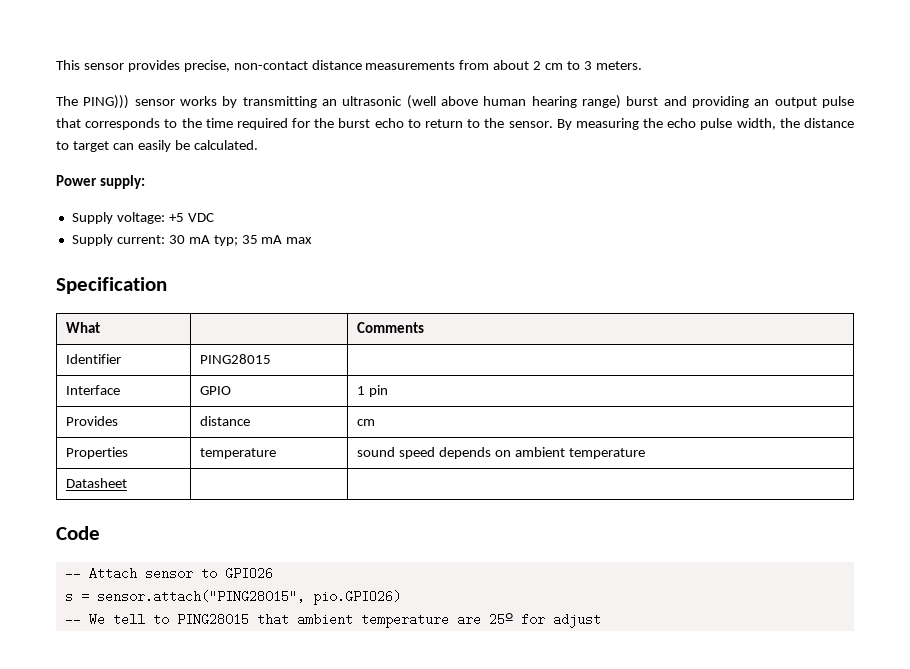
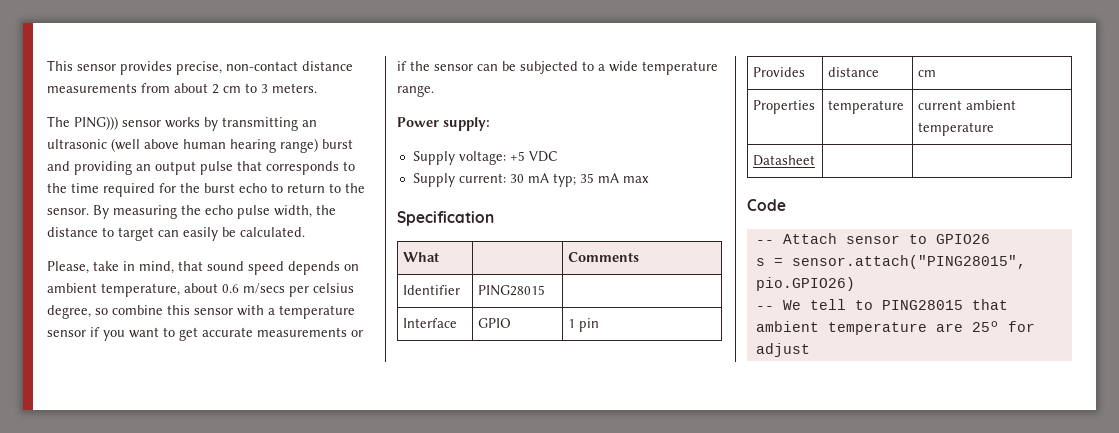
(258, 145) none -> [47,261,359,275] [47,283,354,297] [47,305,355,319] [47,327,363,341] [397,61,718,75] [397,85,434,97] // Please, take in mind, that sound speed depends on ambient temperature, about 0.6 m/secs per celsius degree, so combine this sensor with a temperature sensor if you want to get accurate measurements or if the sensor can be subjected to a wide temperature range.
[357,447,512,459] sound speed depends on -> [918,100,963,110] current

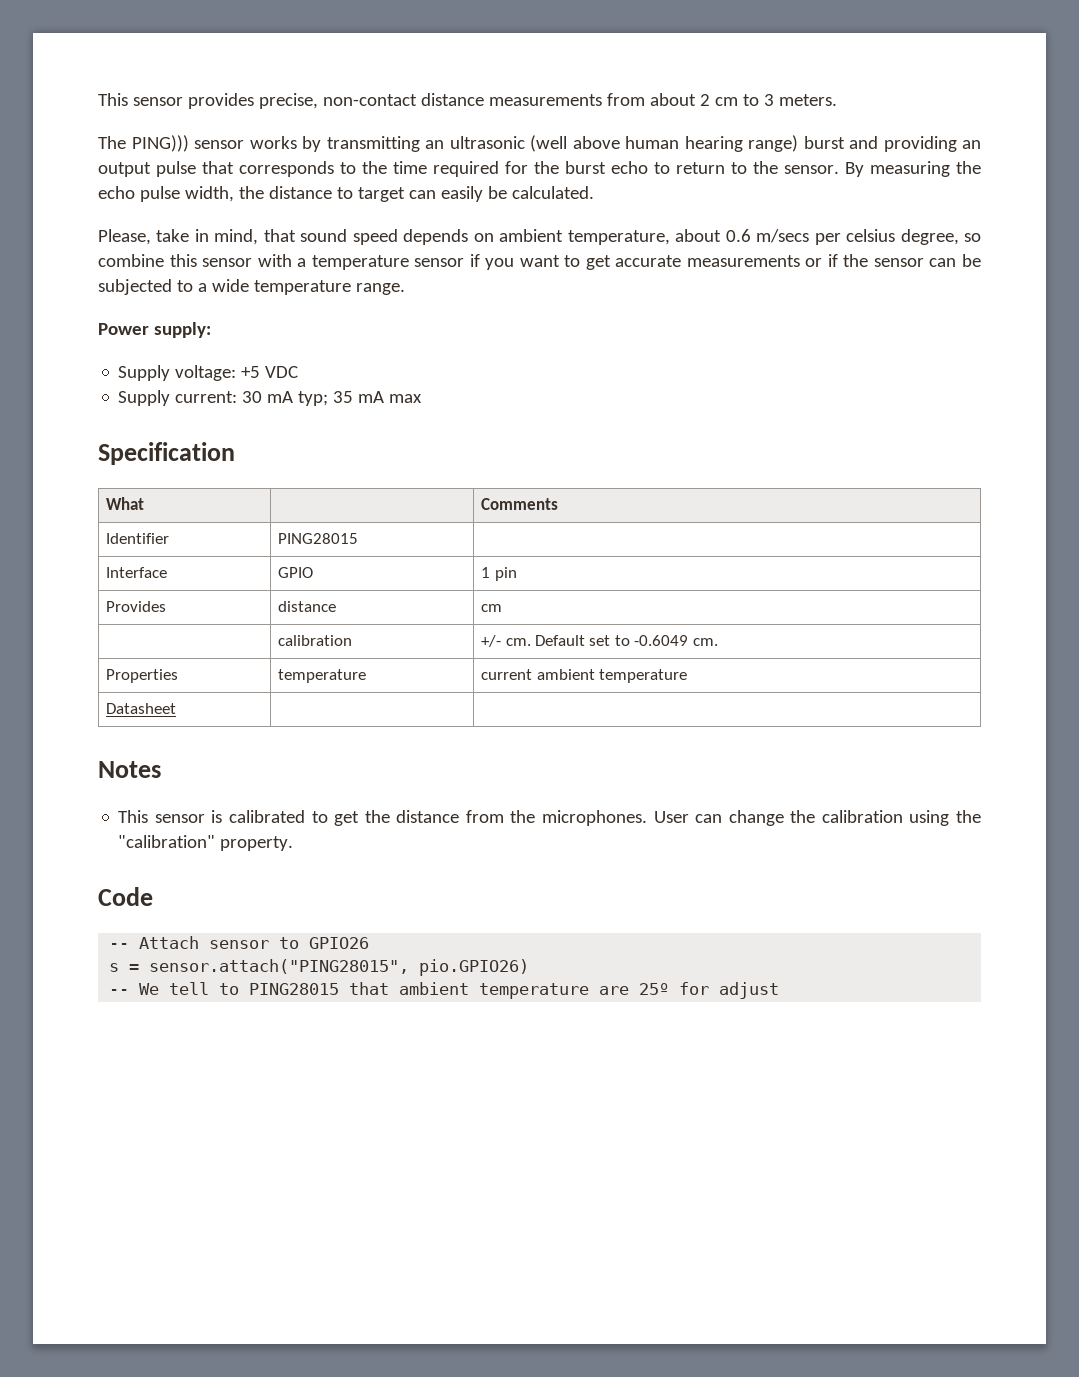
(937, 73) none -> [278,635,353,646] [481,635,718,647] // | calibration | +/- cm. Default set to -0.6049 cm.
(816, 160) none -> [98,761,161,778] [118,810,982,826] [118,835,294,851] // Notes // This sensor is calibrated to get the distance from the microphones. User can change the calibration using the "calibration" property.

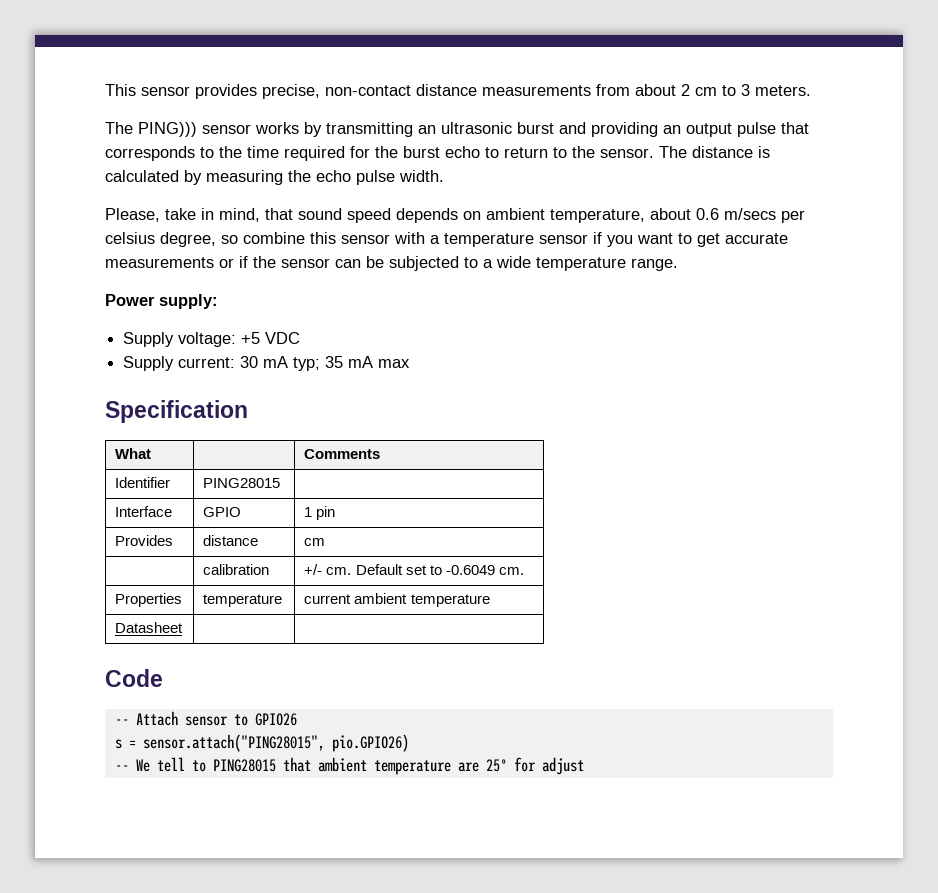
[530,135,798,152] (well above human hearing range) -> (512, 128) none
[845,161,981,177] [98,186,594,202] By measuring the echo pulse width, the distance to target can easily be calculated. -> [659,146,770,158] [105,170,444,185] The distance is calculated by measuring the echo pulse width.
[98,761,161,778] [118,810,982,826] [118,835,294,851] // Notes // This sensor is calibrated to get the distance from the microphones. User can change the calibration using the "calibration" property. -> (184, 627) none

